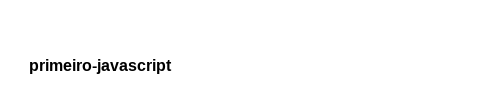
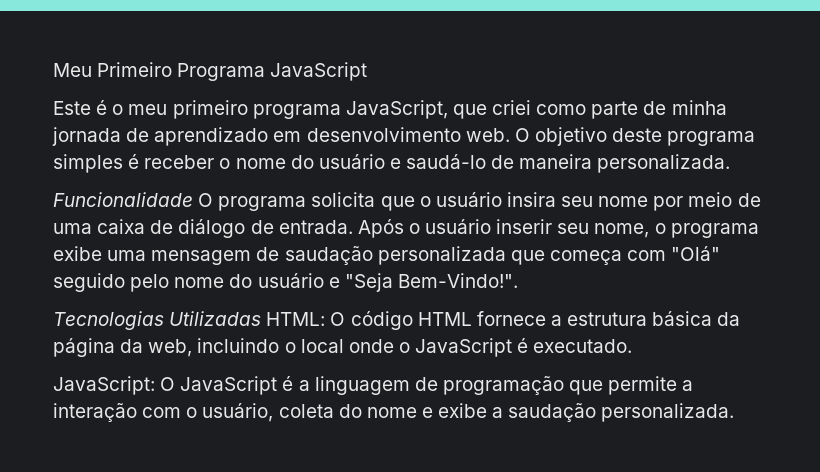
[29,59,172,74] primeiro-javascript -> [53,62,368,81] [53,100,727,119] [52,127,756,146] [53,154,731,173] [53,192,761,211] [53,219,759,238] [53,246,721,265] [53,273,518,292] [53,311,741,330] [53,338,633,357] [53,376,694,395] [53,403,735,422] Meu Primeiro Programa JavaScript // Este é o meu primeiro programa JavaScript, que criei como parte de minha jornada de aprendizado em desenvolvimento web. O objetivo deste programa simples é receber o nome do usuário e saudá-lo de maneira personalizada. // Funcionalidade O programa solicita que o usuário insira seu nome por meio de uma caixa de diálogo de entrada. Após o usuário inserir seu nome, o programa exibe uma mensagem de saudação personalizada que começa com "Olá" seguido pelo nome do usuário e "Seja Bem-Vindo!". // Tecnologias Utilizadas HTML: O código HTML fornece a estrutura básica da página da web, incluindo o local onde o JavaScript é executado. // JavaScript: O JavaScript é a linguagem de programação que permite a interação com o usuário, coleta do nome e exibe a saudação personalizada.

